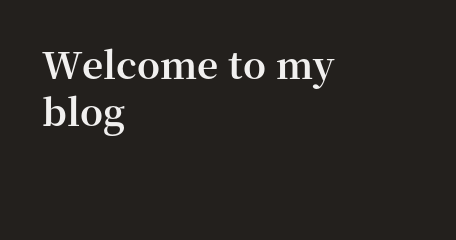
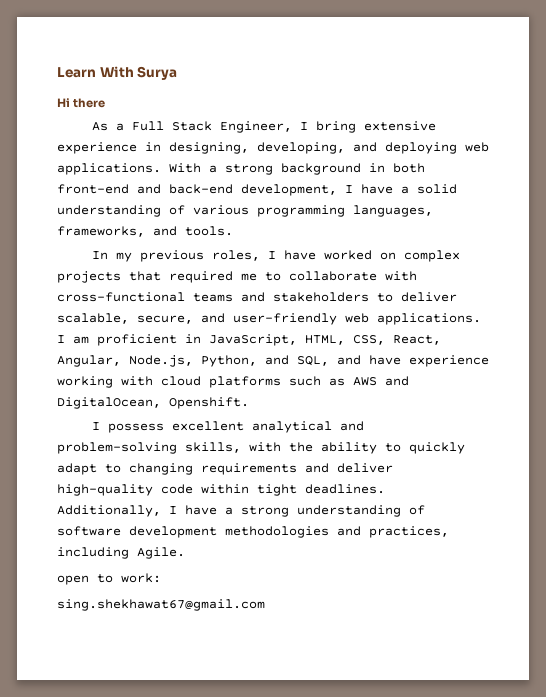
[42,48,335,89] [42,95,125,136] Welcome to my blog -> [57,66,178,80] [57,98,106,108] [91,121,436,133] [57,142,489,154] [57,163,425,175] [57,184,457,196] [57,205,433,217] [57,226,233,237] [91,250,460,262] [57,271,417,283] [57,292,457,302] [57,313,481,325] [57,334,441,346] [57,355,489,367] [57,376,409,388] [57,397,249,409] [91,421,364,433] [57,442,465,454] [57,463,393,475] [57,484,385,496] [57,505,425,517] [57,526,449,538] [57,547,185,559] [57,573,161,585] [57,599,265,611] Learn With Surya // Hi there // As a Full Stack Engineer, I bring extensive experience in designing, developing, and deploying web applications. With a strong background in both front-end and back-end development, I have a solid understanding of various programming languages, frameworks, and tools. // In my previous roles, I have worked on complex projects that required me to collaborate with cross-functional teams and stakeholders to deliver scalable, secure, and user-friendly web applications. I am proficient in JavaScript, HTML, CSS, React, Angular, Node.js, Python, and SQL, and have experience working with cloud platforms such as AWS and DigitalOcean, Openshift. // I possess excellent analytical and problem-solving skills, with the ability to quickly adapt to changing requirements and deliver high-quality code within tight deadlines. Additionally, I have a strong understanding of software development methodologies and practices, including Agile. // open to work: // sing.shekhawat67@gmail.com

